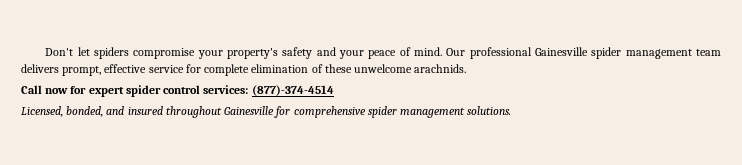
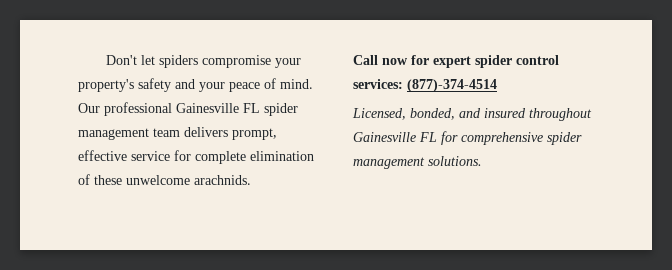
(588, 51) none -> [243,103,260,113] FL
(275, 110) none -> [419,132,437,142] FL

